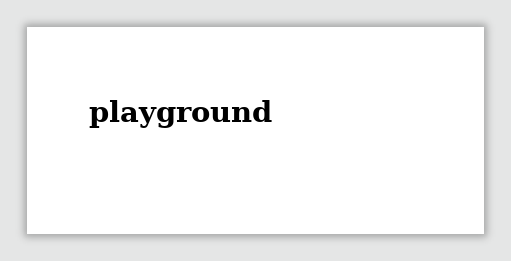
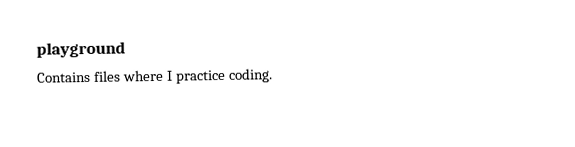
(272, 114) none -> [36,68,273,84] // Contains files where I practice coding.

